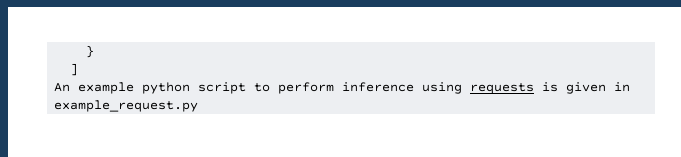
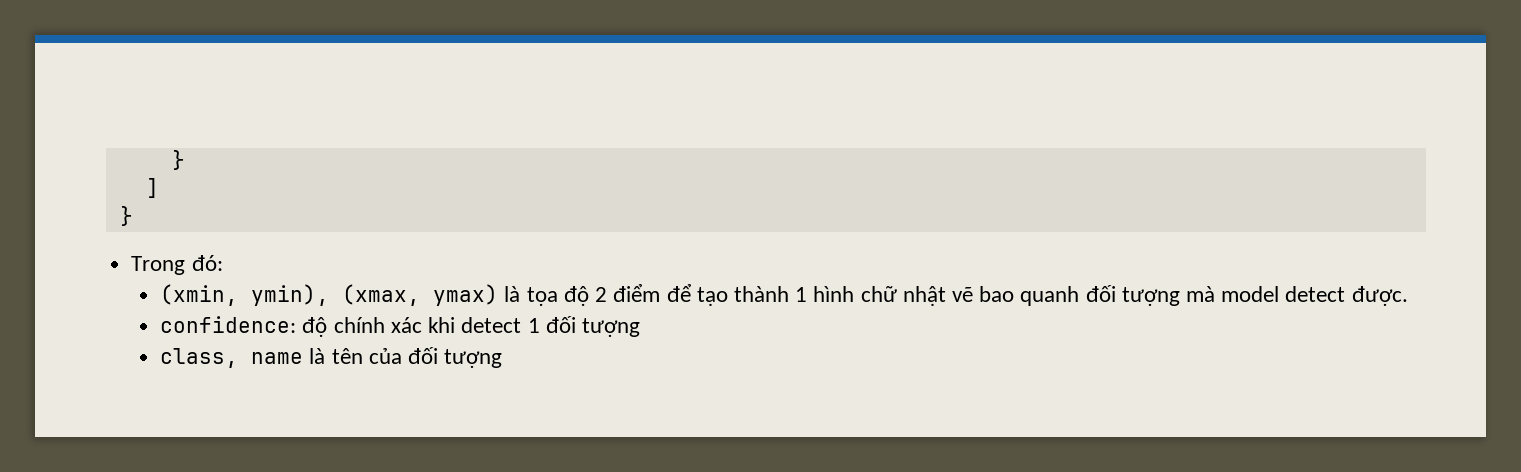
[53,82,630,94] [53,100,198,112] An example python script to perform inference using requests is given in example_request.py -> [119,206,133,226] [131,255,223,275] [160,284,1408,306] [160,316,640,337] [160,347,503,368] } // Trong đó: // (xmin, ymin), (xmax, ymax) là tọa độ 2 điểm để tạo thành 1 hình chữ nhật vẽ bao quanh đối tượng mà model detect được. // confidence: độ chính xác khi detect 1 đối tượng // class, name là tên của đối tượng

